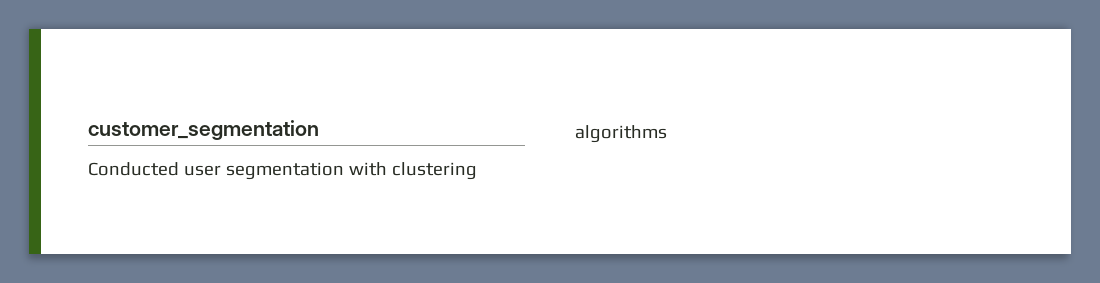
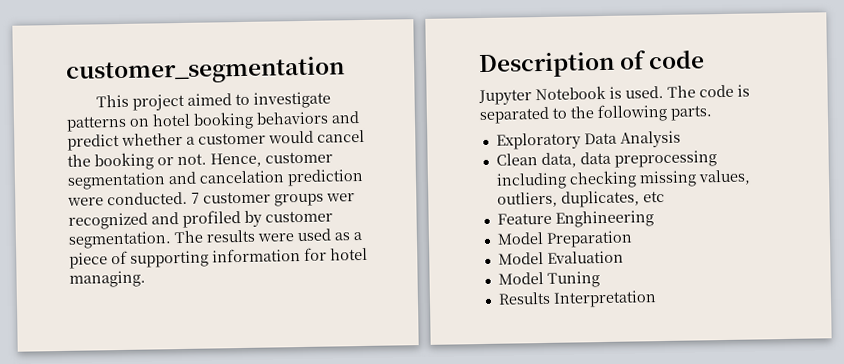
[88,162,477,180] [575,125,667,143] Conducted user segmentation with clustering algorithms -> [95,91,331,111] [66,111,360,132] [67,129,365,151] [67,151,333,171] [67,168,364,190] [67,191,355,207] [68,210,333,230] [68,228,362,249] [69,247,368,269] [69,270,146,288] [478,50,706,79] [478,84,750,106] [479,103,713,125] [495,130,681,150] [495,150,717,169] [495,169,751,190] [496,190,665,208] [496,210,654,228] [496,230,633,248] [497,250,624,265] [497,271,600,288] [497,290,657,308] This project aimed to investigate patterns on hotel booking behaviors and predict whether a customer would cancel the booking or not. Hence, customer segmentation and cancelation prediction were conducted. 7 customer groups wer recognized and profiled by customer segmentation. The results were used as a piece of supporting information for hotel managing. // Description of code // Jupyter Notebook is used. The code is separated to the following parts. // Exploratory Data Analysis // Clean data, data preprocessing including checking missing values, outliers, duplicates, etc // Feature Enghineering // Model Preparation // Model Evaluation // Model Tuning // Results Interpretation

